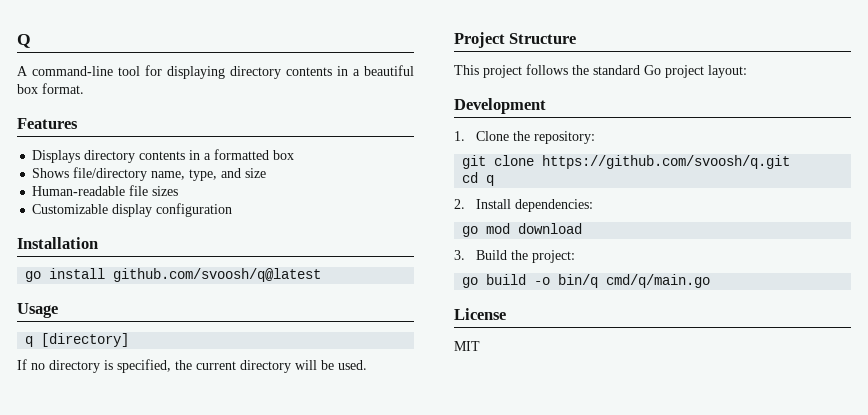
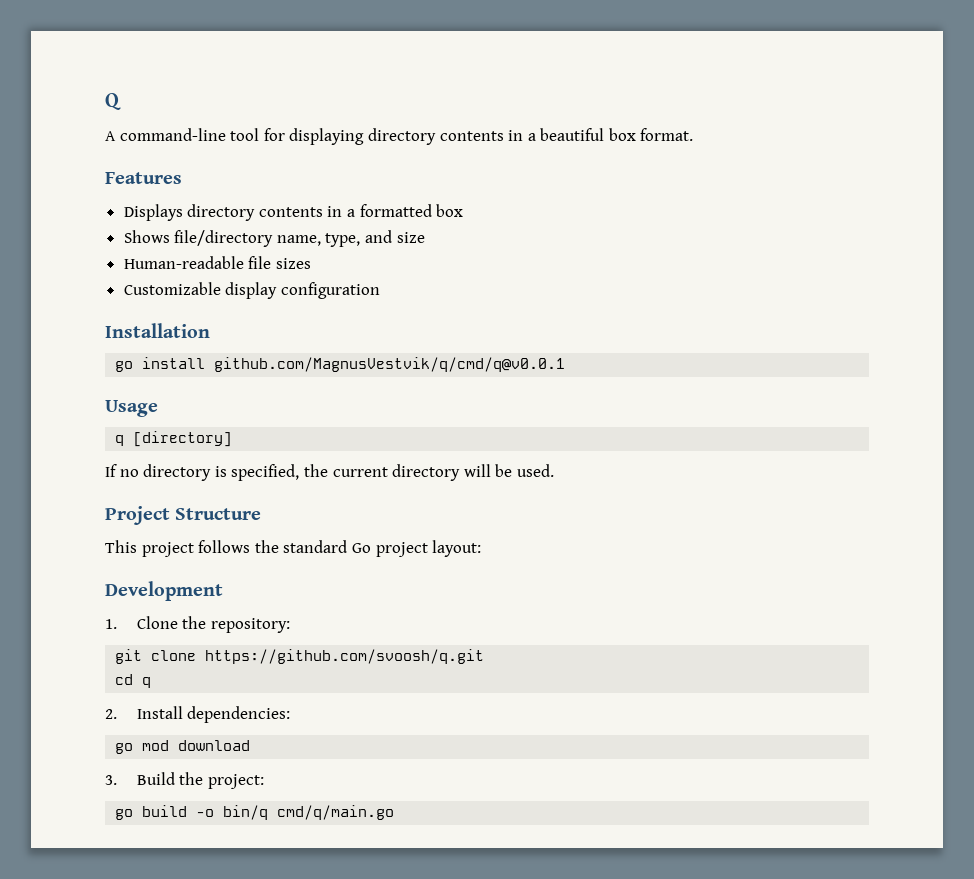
[113,268,322,282] github.com/svoosh/q@latest -> [214,357,566,372] github.com/MagnusVestvik/q/cmd/q@v0.0.1
[454,308,506,320] [454,341,480,351] // License // MIT -> (395, 812) none

